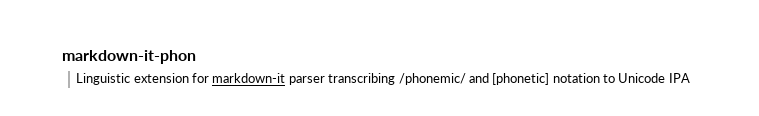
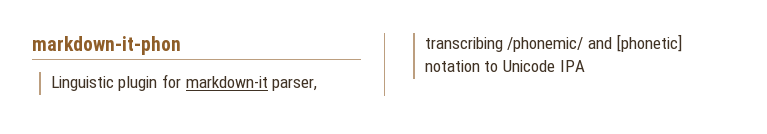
[133,73,189,83] extension -> [118,76,158,91] plugin
[288,76,325,85] parser -> [272,78,318,91] parser,

